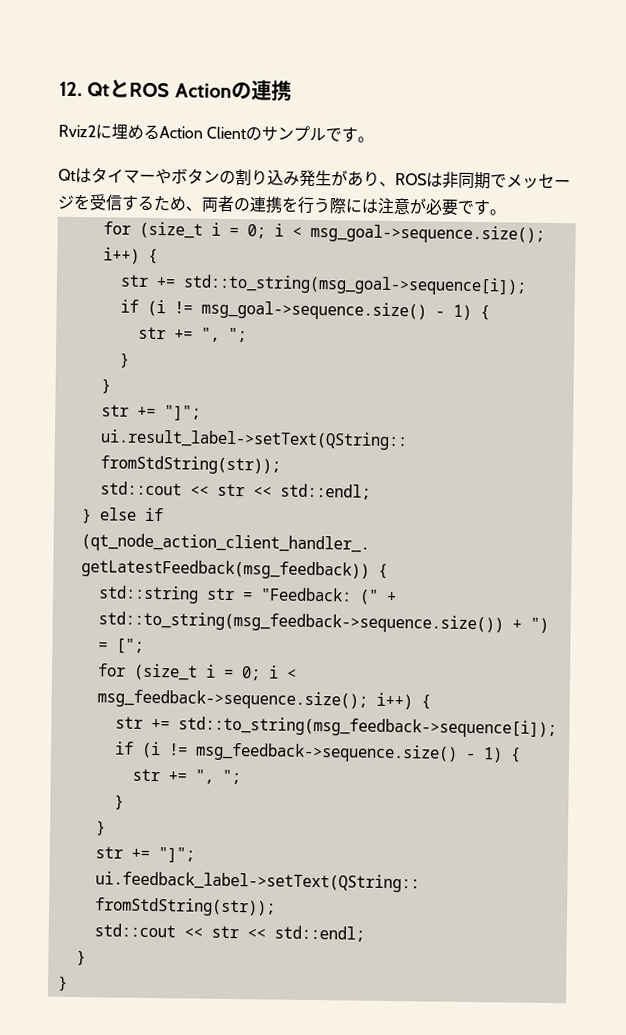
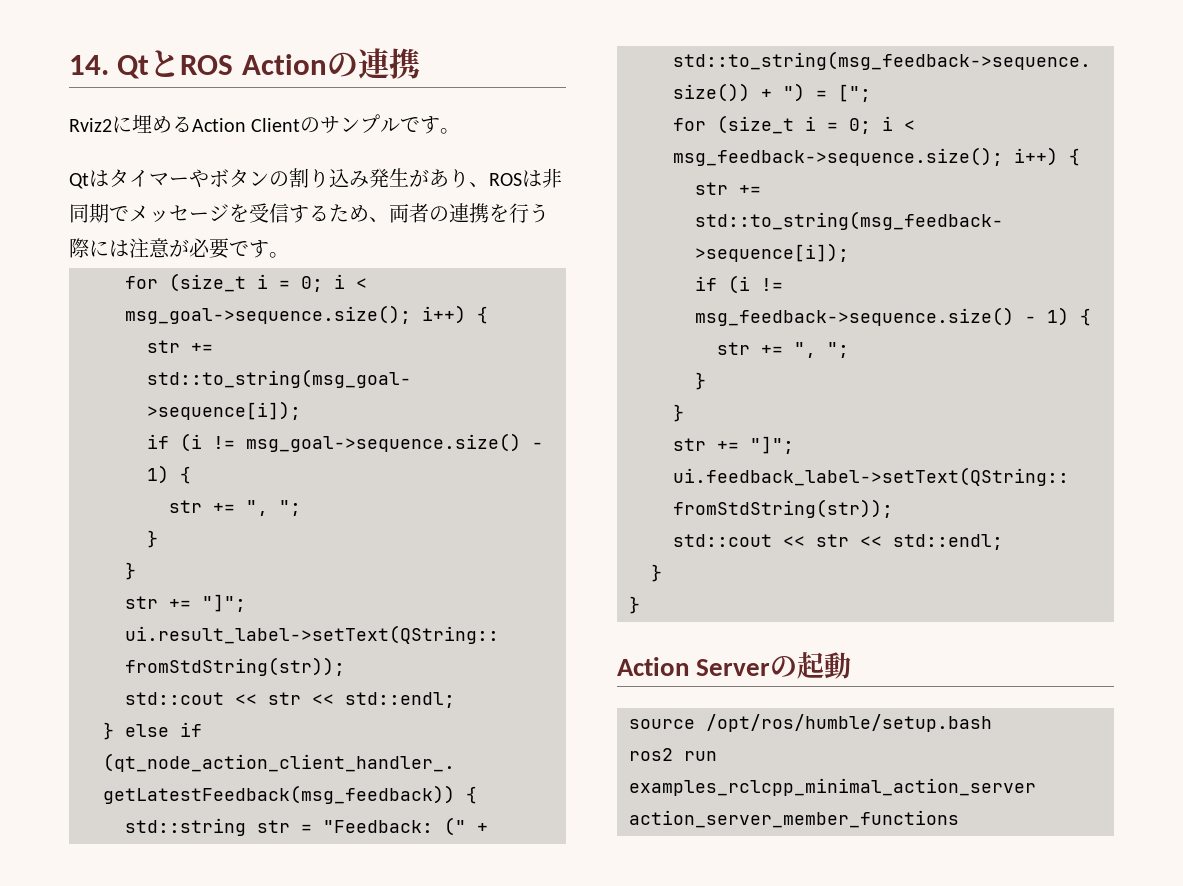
[59,81,83,97] 12. -> [69,55,109,75] 14.
(68, 983) none -> [617,652,852,679] [629,714,992,732] [629,748,717,761] [629,778,1036,796] [629,810,959,828] // Action Serverの起動 // source /opt/ros/humble/setup.bash // ros2 run examples_rclcpp_minimal_action_server action_server_member_functions

